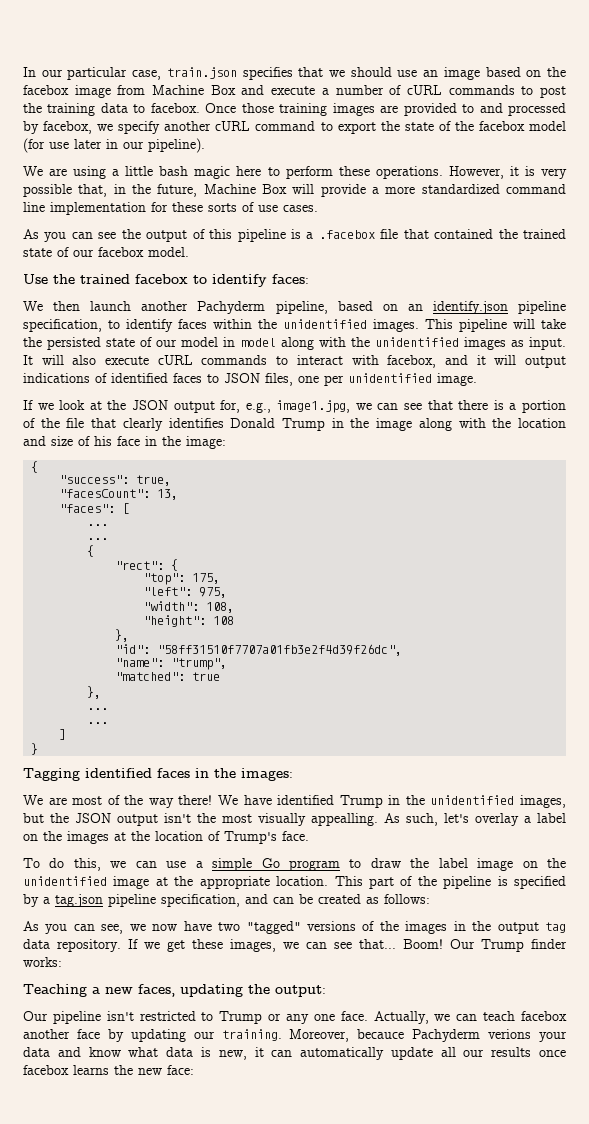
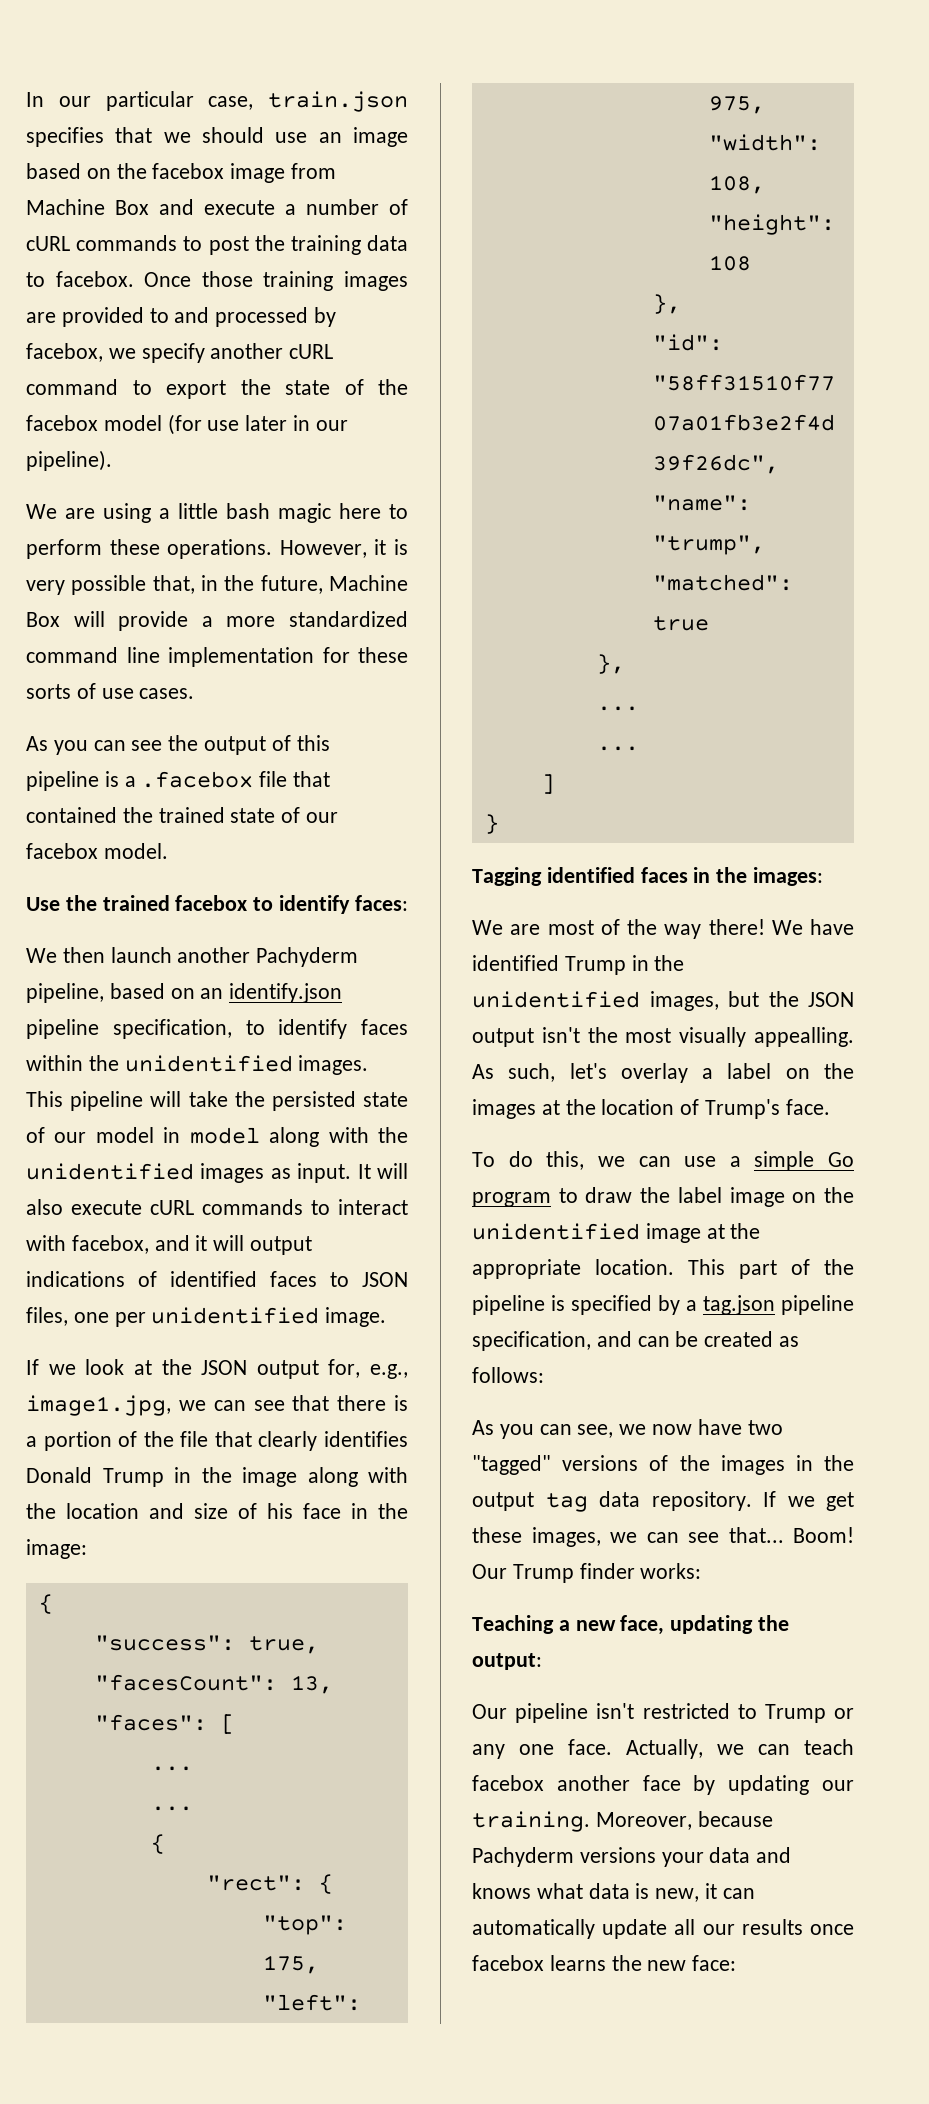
[138,984,175,997] faces, -> [620,1615,665,1635] face,
[357,1029,532,1042] becauce Pachyderm verions -> [697,1811,773,1827] [472,1847,656,1867] because Pachyderm versions
[88,1047,121,1057] know -> [472,1883,531,1899] knows

